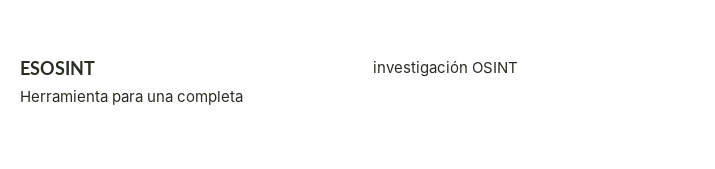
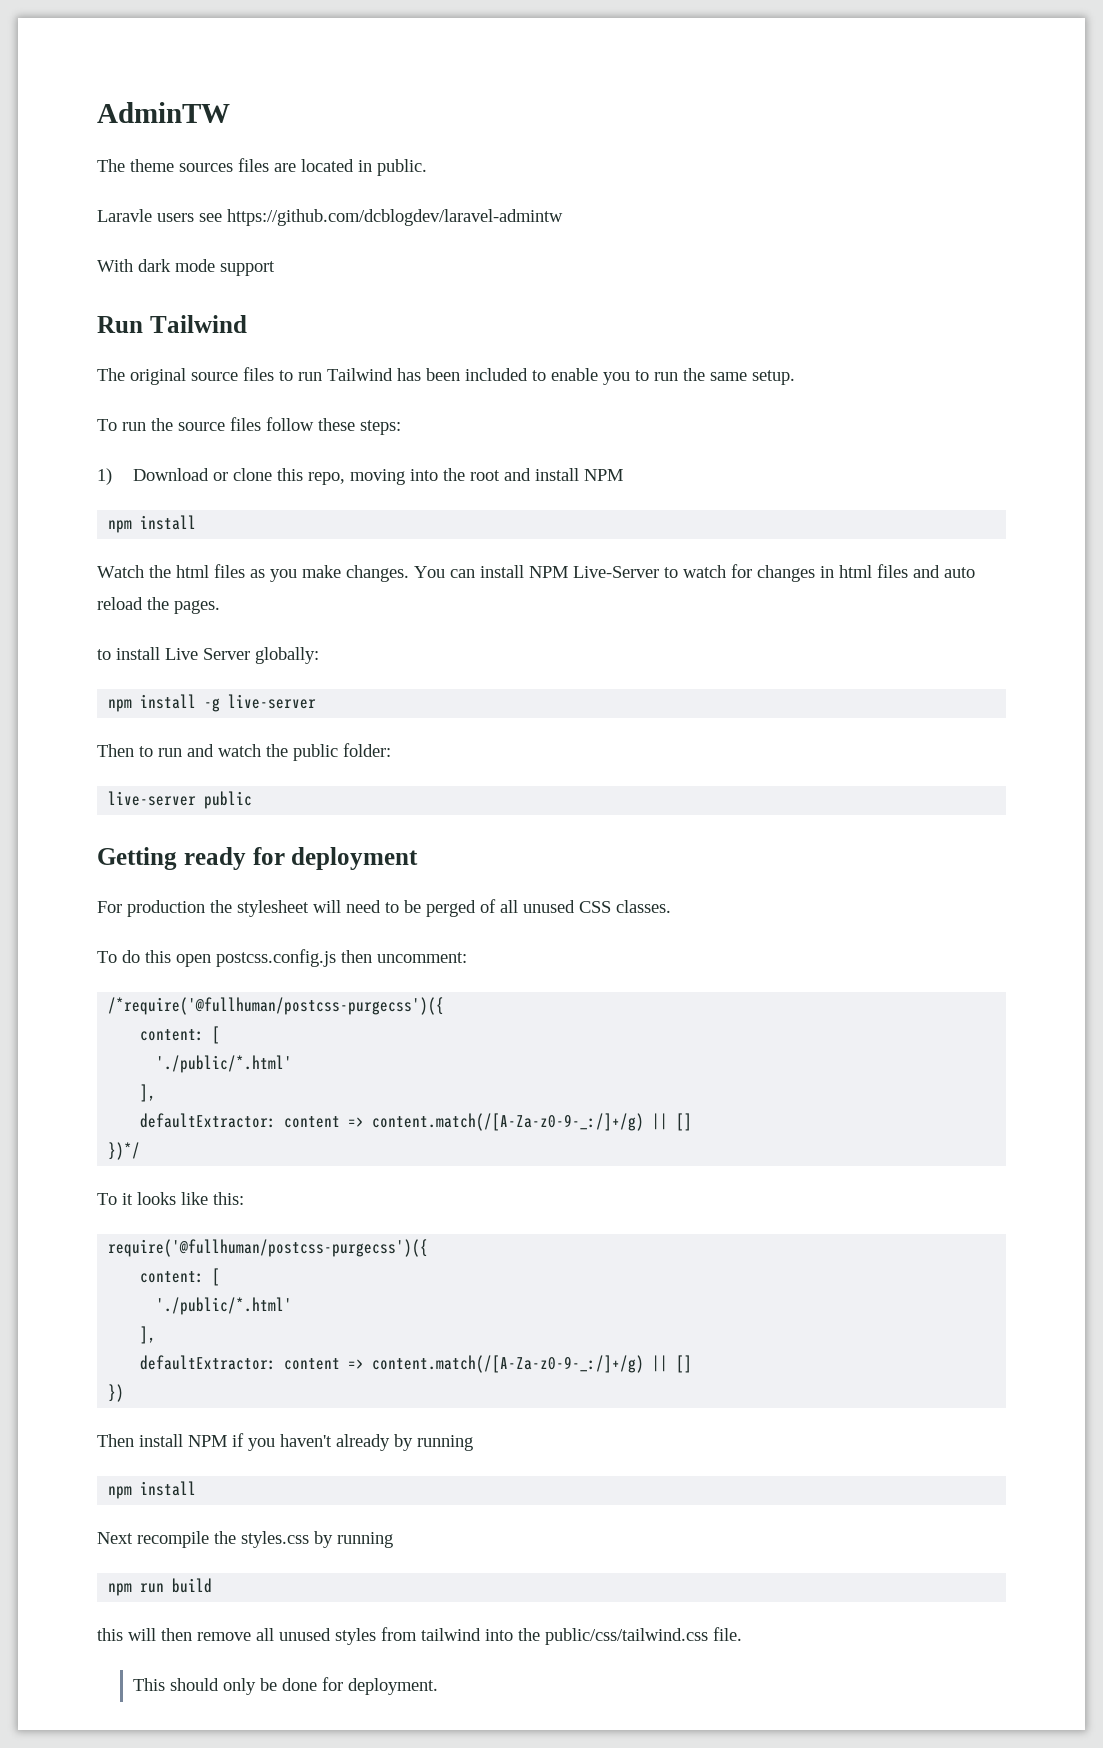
[20,61,95,75] [20,89,244,105] [373,60,519,77] ESOSINT // Herramienta para una completa investigación OSINT -> [97,102,230,123] [97,158,427,176] [97,209,563,226] [97,259,275,276] [97,315,247,333] [97,367,795,385] [97,417,401,435] [97,468,623,485] [108,515,197,533] [97,564,975,582] [97,597,220,614] [97,647,319,664] [108,694,317,712] [97,743,391,761] [108,791,253,809] [97,847,419,870] [97,899,671,917] [97,949,467,967] [108,997,445,1015] [140,1026,221,1044] [156,1055,293,1073] [140,1084,157,1102] [140,1113,693,1131] [108,1142,141,1160] [97,1192,244,1205] [108,1239,429,1257] [140,1268,221,1286] [156,1297,293,1315] [140,1326,157,1344] [140,1355,693,1373] [108,1384,125,1402] [97,1433,473,1451] [108,1481,197,1499] [97,1531,393,1548] [108,1578,213,1596] [97,1627,742,1645] [132,1677,438,1695] AdminTW // The theme sources files are located in public. // Laravle users see https://github.com/dcblogdev/laravel-admintw // With dark mode support // Run Tailwind // The original source files to run Tailwind has been included to enable you to run the same setup. // To run the source files follow these steps: // 1) Download or clone this repo, moving into the root and install NPM // npm install // Watch the html files as you make changes. You can install NPM Live-Server to watch for changes in html files and auto reload the pages. // to install Live Server globally: // npm install -g live-server // Then to run and watch the public folder: // live-server public // Getting ready for deployment // For production the stylesheet will need to be perged of all unused CSS classes. // To do this open postcss.config.js then uncomment: // /*require('@fullhuman/postcss-purgecss')({ // content: [ // './public/*.html' // ], // defaultExtractor: content => content.match(/[A-Za-z0-9-_:/]+/g) || [] // })*/ // To it looks like this: // require('@fullhuman/postcss-purgecss')({ // content: [ // './public/*.html' // ], // defaultExtractor: content => content.match(/[A-Za-z0-9-_:/]+/g) || [] // }) // Then install NPM if you haven't already by running // npm install // Next recompile the styles.css by running // npm run build // this will then remove all unused styles from tailwind into the public/css/tailwind.css file. // This should only be done for deployment.

